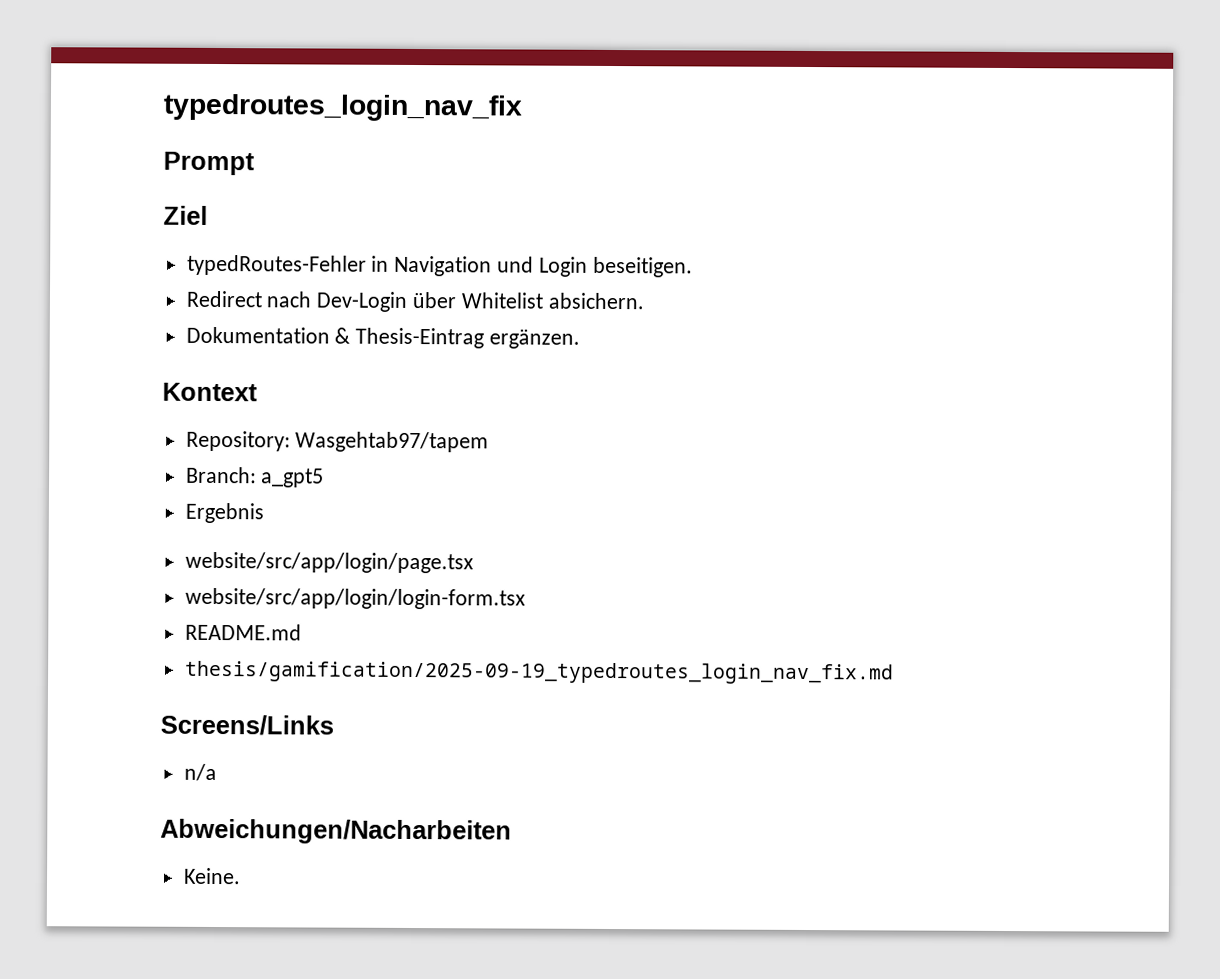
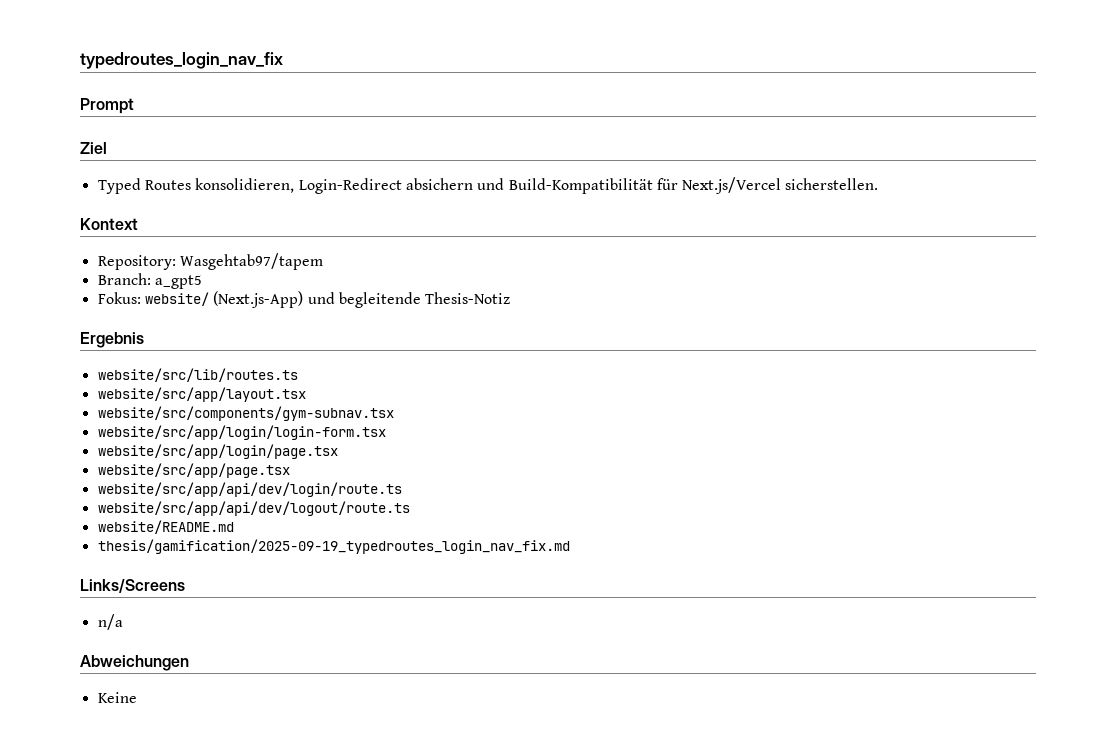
[186,254,693,278] [185,290,644,312] [185,326,581,349] typedRoutes-Fehler in Navigation und Login beseitigen. // Redirect nach Dev-Login über Whitelist absichern. // Dokumentation & Thesis-Eintrag ergänzen. -> [97,177,879,194] Typed Routes konsolidieren, Login-Redirect absichern und Build-Kompatibilität für Next.js/Vercel sicherstellen.
[184,502,264,524] [184,551,474,574] [184,587,526,610] [184,623,302,641] Ergebnis // website/src/app/login/page.tsx // website/src/app/login/login-form.tsx // README.md -> [97,291,511,308] [80,332,144,348] [97,368,298,382] [97,387,306,402] [97,406,394,421] [97,425,386,440] [97,444,338,459] [97,463,290,478] [97,482,402,497] [97,501,410,516] [97,520,234,534] Fokus: website/ (Next.js-App) und begleitende Thesis-Notiz // Ergebnis // website/src/lib/routes.ts // website/src/app/layout.tsx // website/src/components/gym-subnav.tsx // website/src/app/login/login-form.tsx // website/src/app/login/page.tsx // website/src/app/page.tsx // website/src/app/api/dev/login/route.ts // website/src/app/api/dev/logout/route.ts // website/README.md
[160,714,334,736] Screens/Links -> [80,579,185,593] Links/Screens
[160,818,512,845] [182,867,241,885] Abweichungen/Nacharbeiten // Keine. -> [80,655,189,671] [97,692,137,703] Abweichungen // Keine

